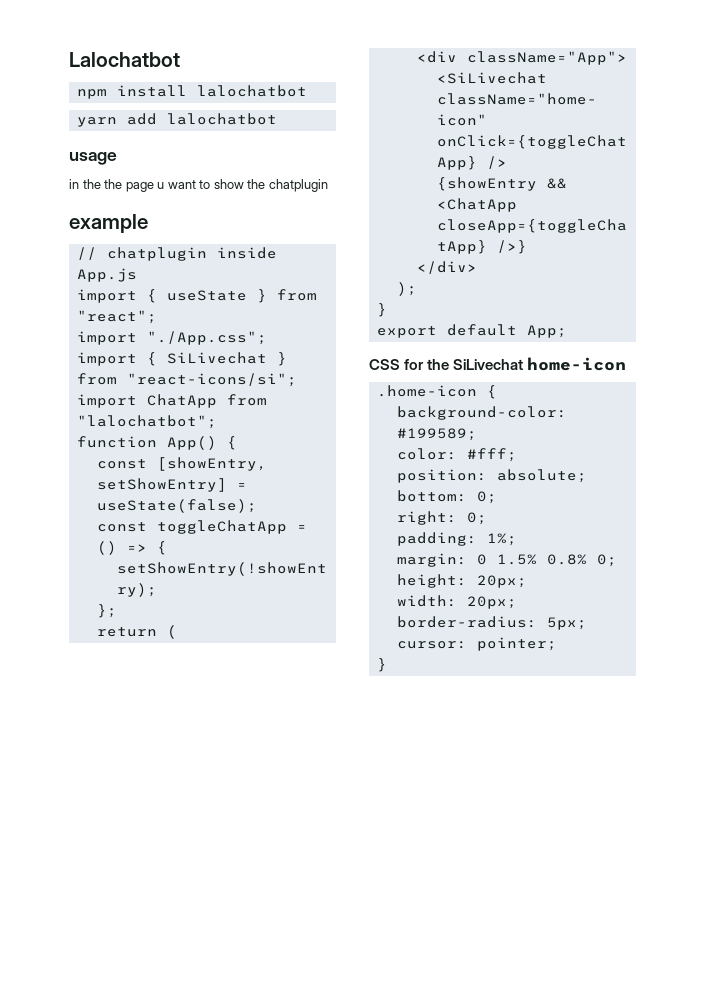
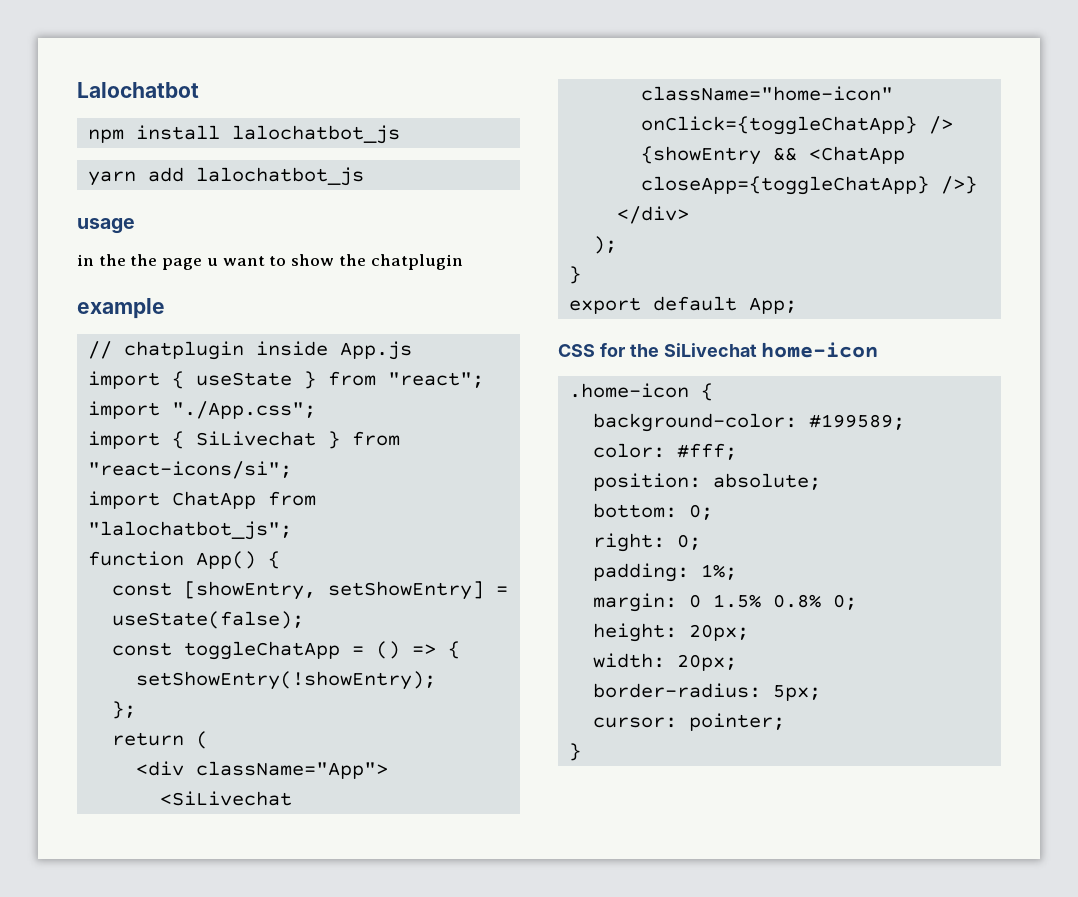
[196,85,307,97] lalochatbot -> [231,125,400,144] lalochatbot_js
[166,113,277,125] lalochatbot -> [195,167,364,186] lalochatbot_js
[76,415,217,429] "lalochatbot"; -> [87,521,292,540] "lalochatbot_js";

